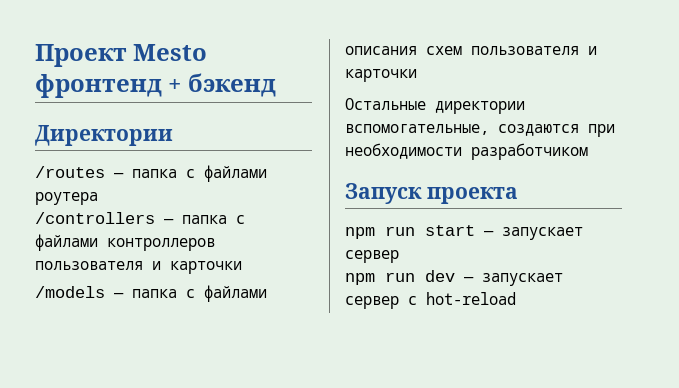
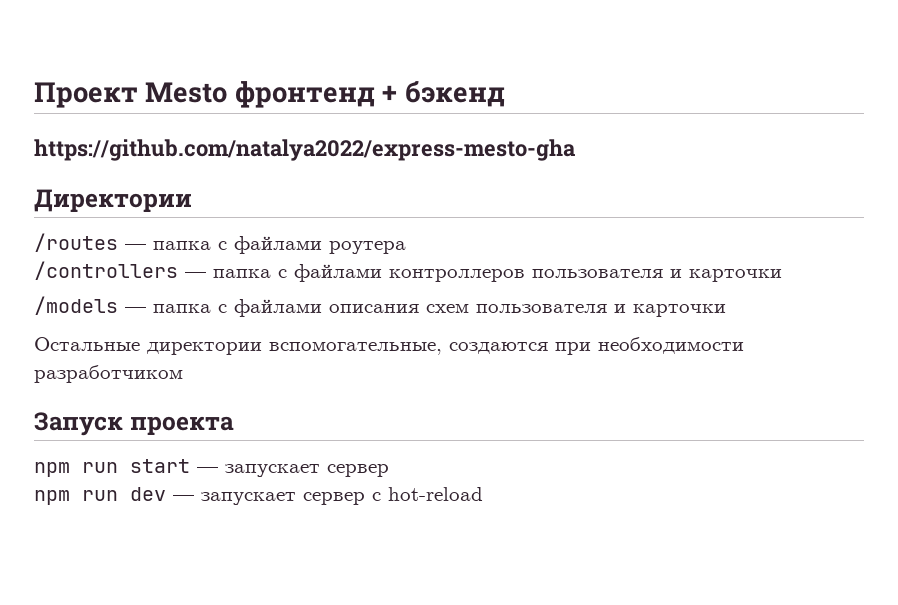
(276, 85) none -> [34,139,575,161] // https://github.com/natalya2022/express-mesto-gha

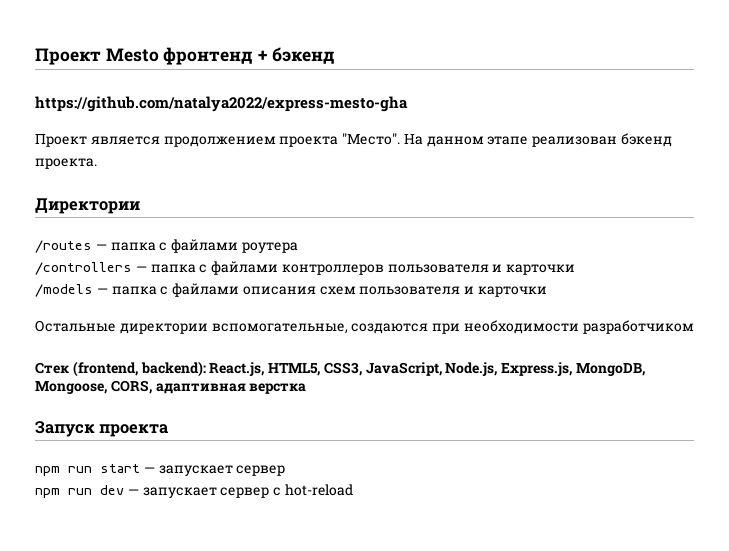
(575, 150) none -> [35,133,673,147] [35,158,97,169] // Проект является продолжением проекта "Место". На данном этапе реализован бэкенд проекта.
(183, 374) none -> [35,361,646,377] [35,380,307,394] // Стек (frontend, backend): React.js, HTML5, CSS3, JavaScript, Node.js, Express.js, MongoDB, Mongoose, CORS, адаптивная верстка

